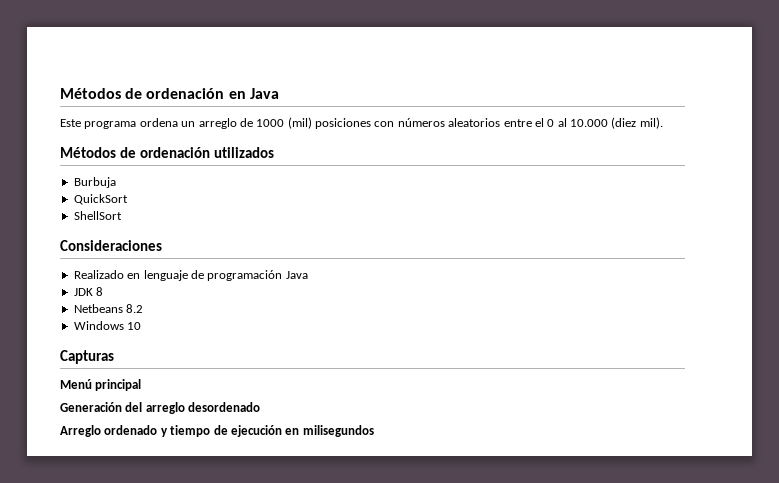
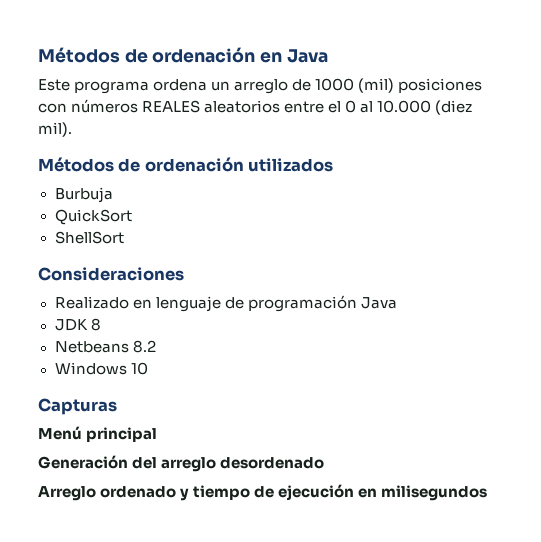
(445, 122) none -> [142,100,201,113] REALES

